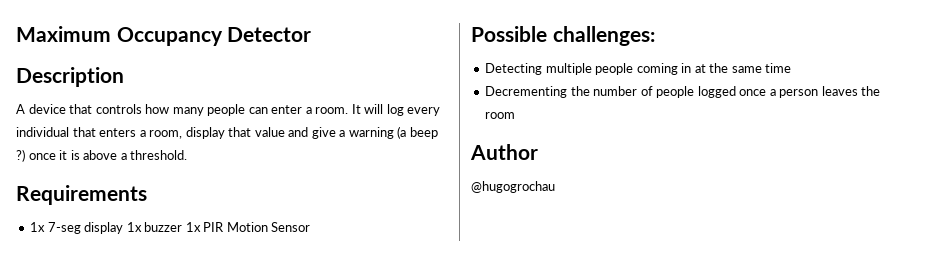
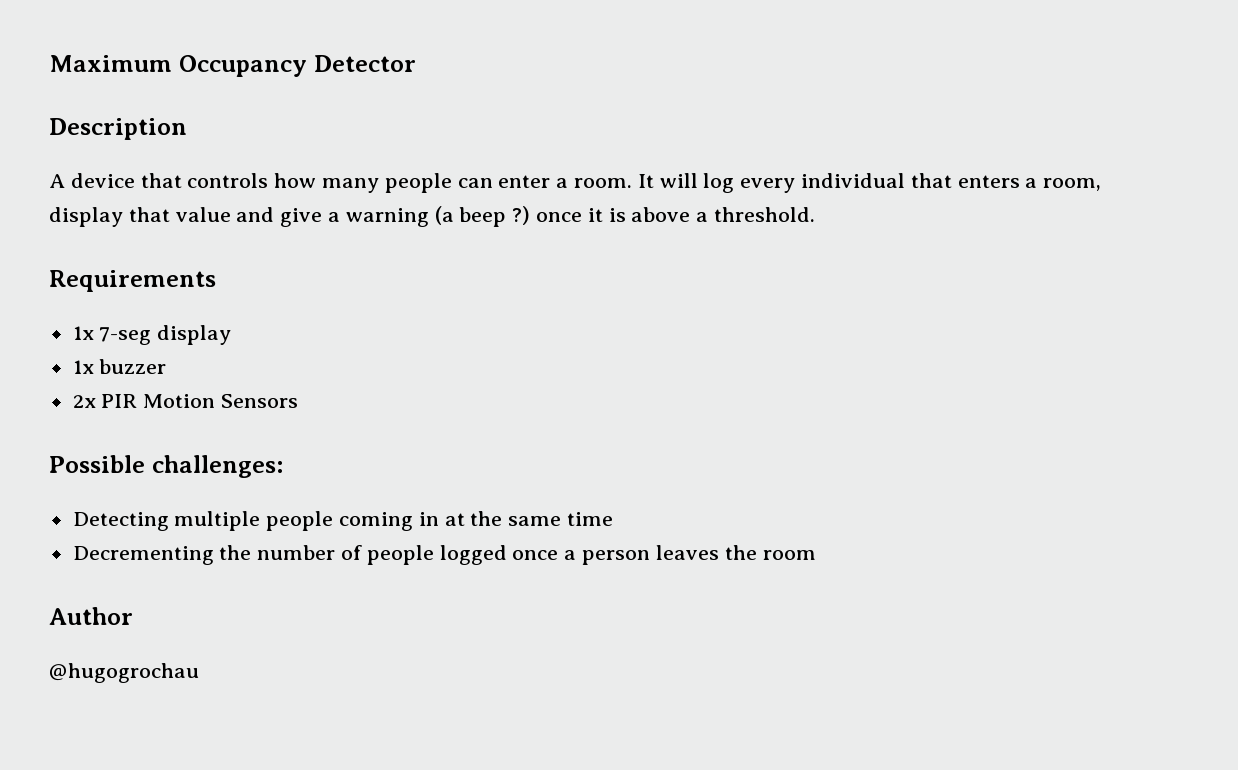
(124, 228) none -> (232, 335) //
[185,222,201,232] 1x -> [72,395,96,408] // 2x
[271,222,311,232] Sensor -> [221,394,299,408] Sensors

